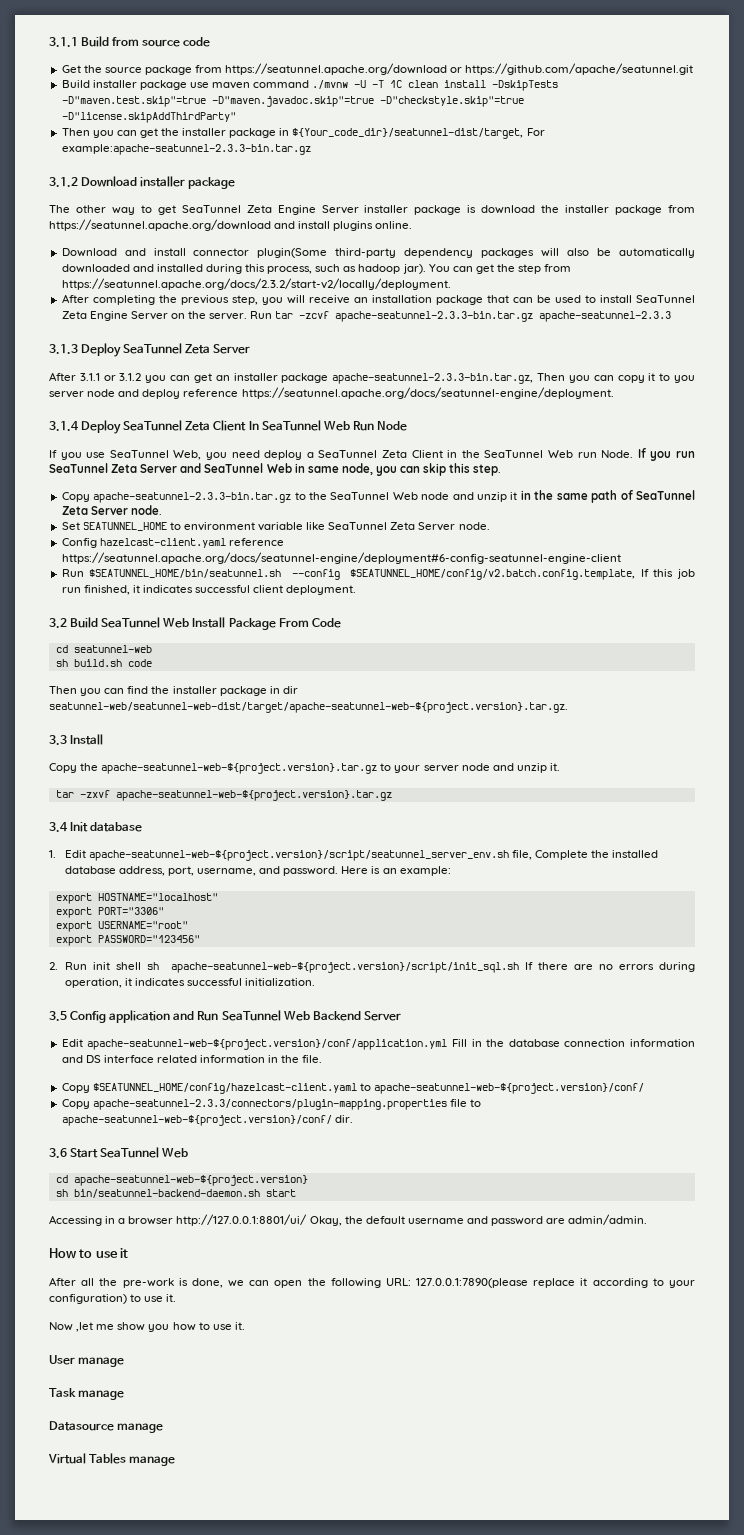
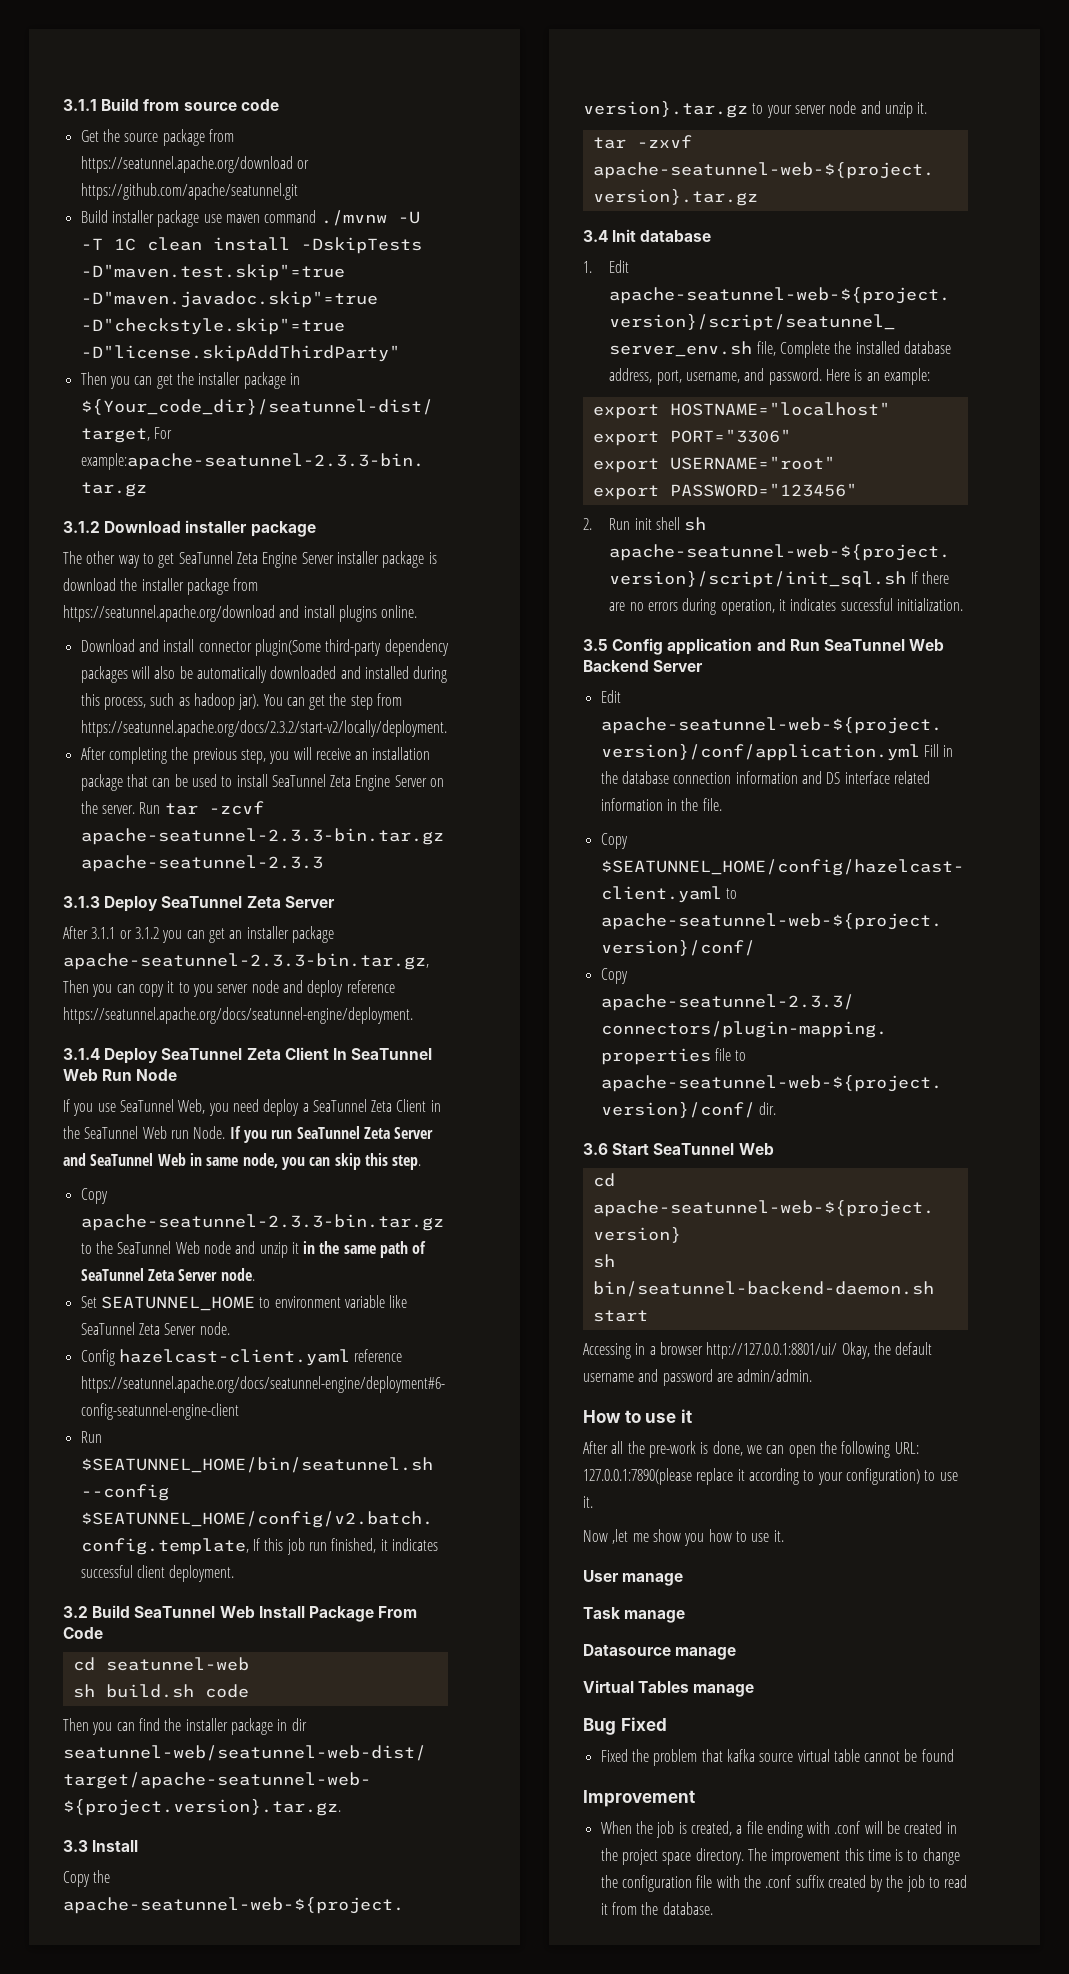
(176, 1461) none -> [583,1717,667,1735] [600,1749,954,1766] [583,1790,695,1807] [600,1821,957,1838] [600,1848,960,1865] [600,1875,968,1892] [600,1902,713,1915] // Bug Fixed // Fixed the problem that kafka source virtual table cannot be found // Improvement // When the job is created, a file ending with .conf will be created in the project space directory. The improvement this time is to change the configuration file with the .conf suffix created by the job to read it from the database.

